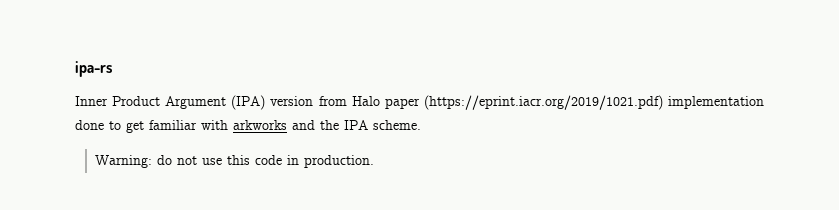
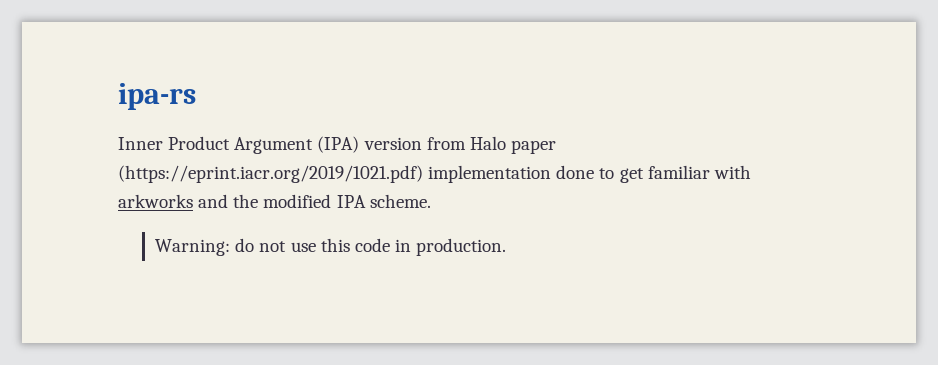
(339, 125) none -> [263,194,332,208] modified

